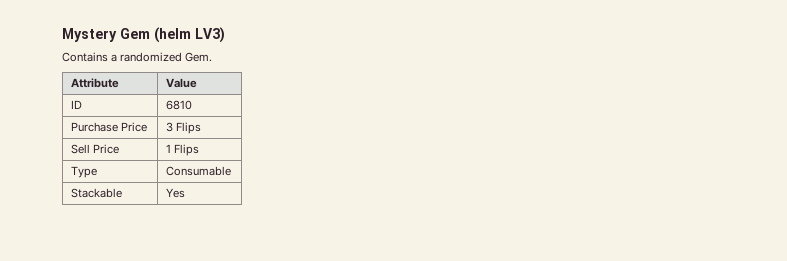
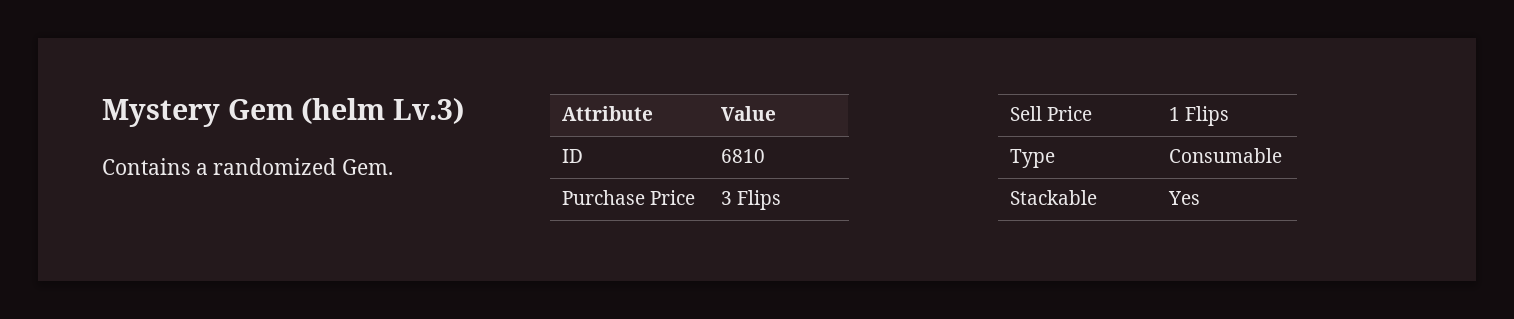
[195,27,225,43] LV3) -> [393,98,465,124] Lv.3)

